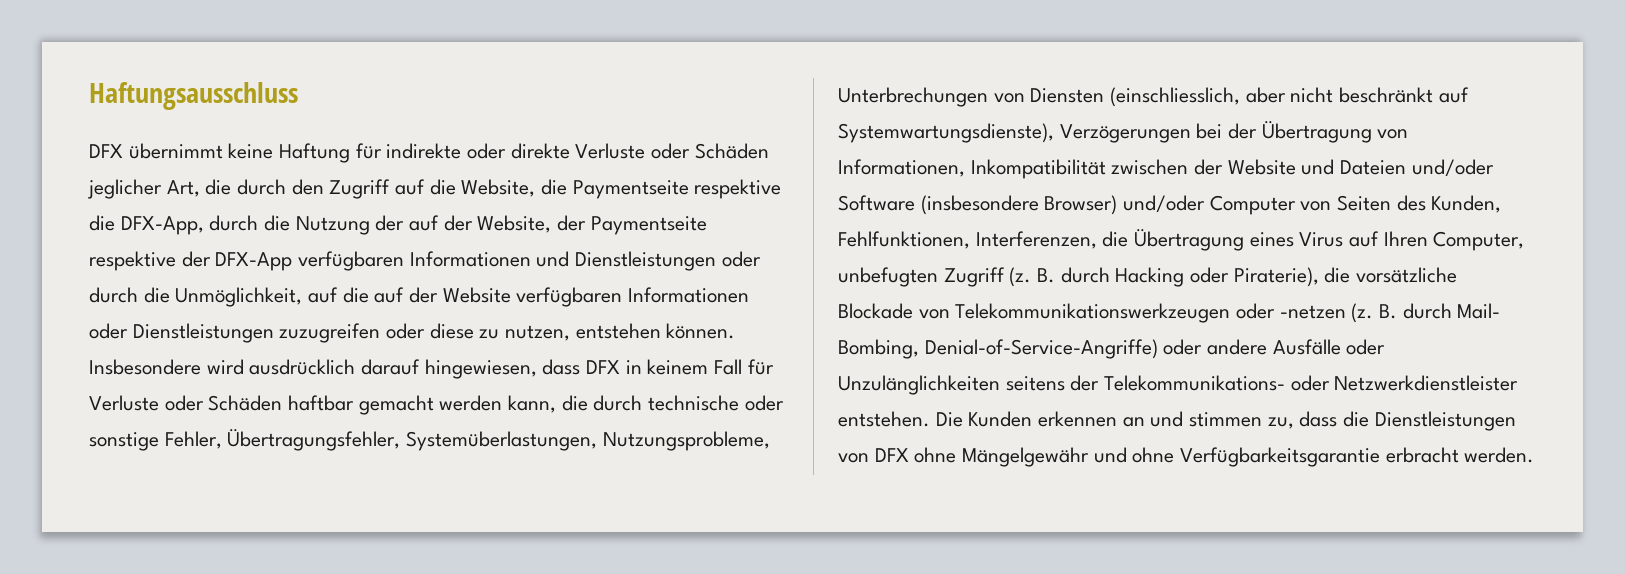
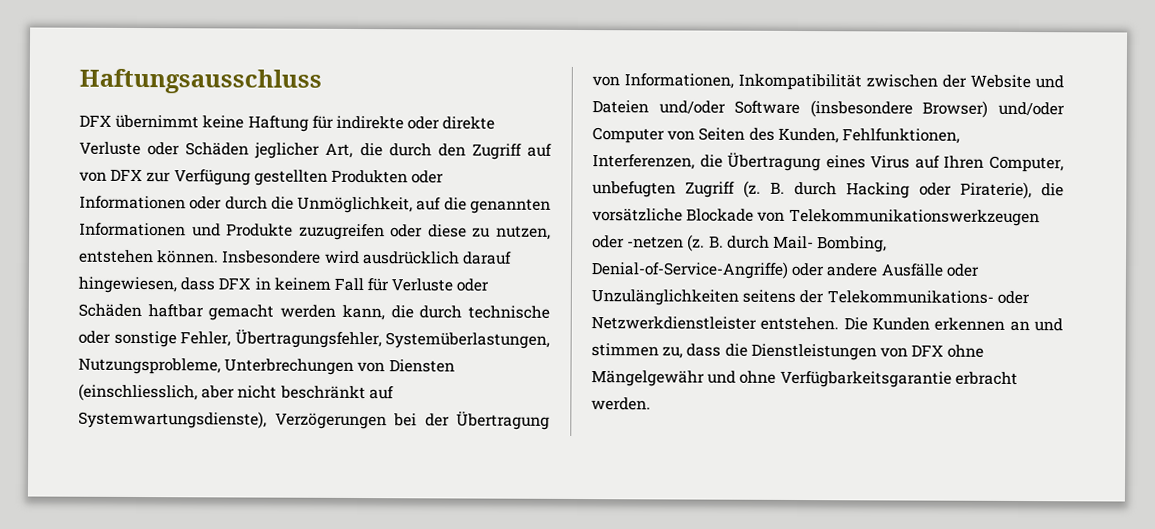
[429,179,782,199] [89,215,707,235] [89,251,717,271] die Website, die Paymentseite respektive die DFX-App, durch die Nutzung der auf der Website, der Paymentseite respektive der DFX-App verfügbaren Informationen und Dienstleistungen -> [79,168,445,186] [79,195,186,210] von DFX zur Verfügung gestellten Produkten oder Informationen
[374,287,750,307] [89,323,274,343] auf der Website verfügbaren Informationen oder Dienstleistungen -> [469,198,551,214] [79,222,294,237] genannten Informationen und Produkte

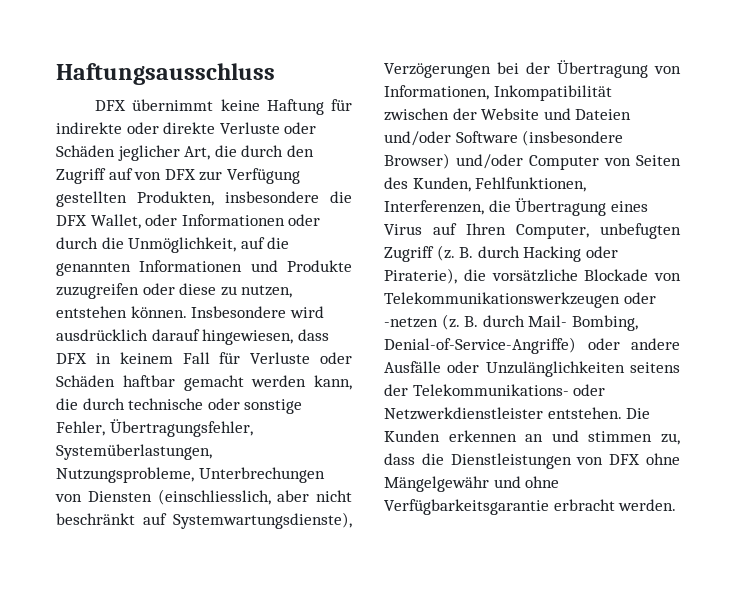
[330,169,408,184] Produkten -> [137,191,352,206] [56,214,141,229] Produkten, insbesondere die DFX Wallet,

